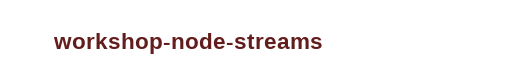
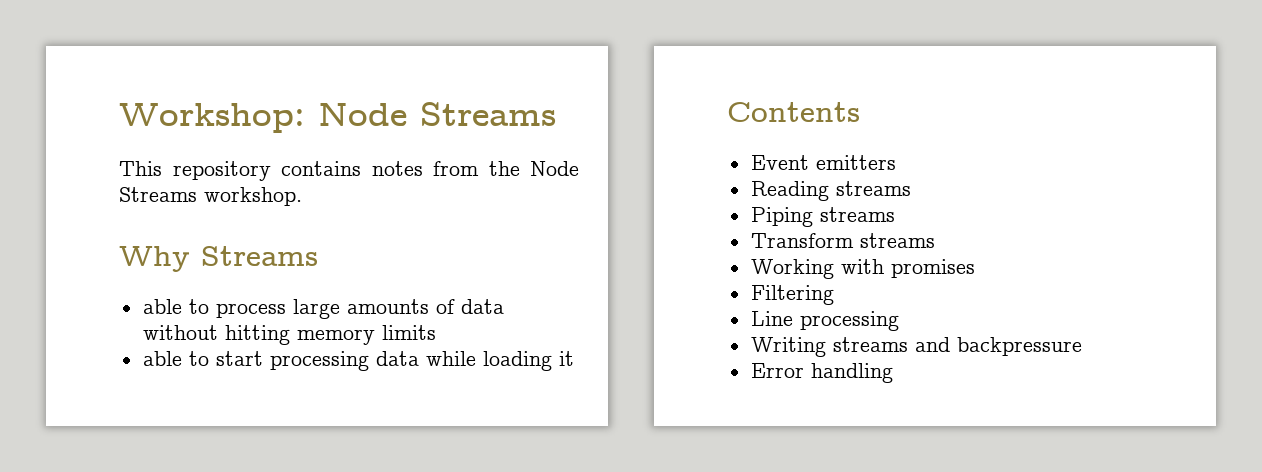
[53,33,323,54] workshop-node-streams -> [119,102,556,133] [119,161,579,181] [119,187,302,206] [119,246,318,272] [142,299,504,319] [142,325,436,345] [142,351,574,371] [727,102,860,122] [750,155,896,170] [750,181,911,201] [750,207,895,227] [750,233,935,248] [750,259,975,279] [750,285,834,305] [750,311,899,331] [750,337,1082,357] [750,363,893,383] Workshop: Node Streams // This repository contains notes from the Node Streams workshop. // Why Streams // able to process large amounts of data without hitting memory limits // able to start processing data while loading it // Contents // Event emitters // Reading streams // Piping streams // Transform streams // Working with promises // Filtering // Line processing // Writing streams and backpressure // Error handling

